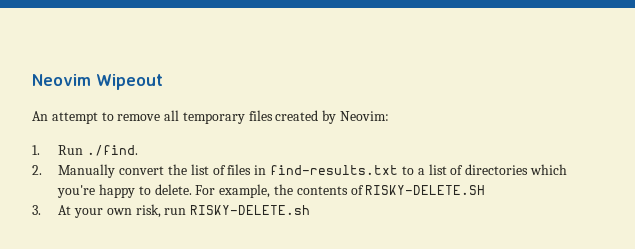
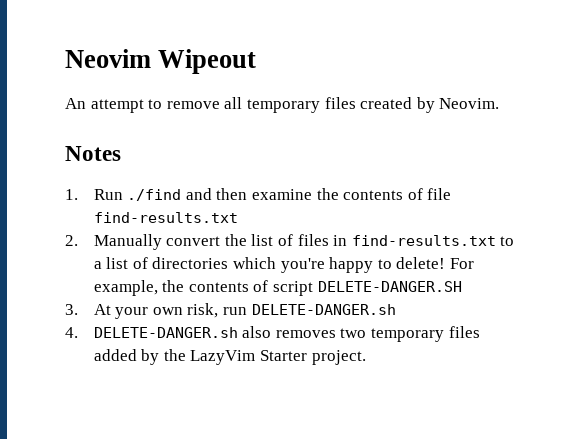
[340,111,390,121] Neovim: -> [439,98,500,109] [65,146,121,161] Neovim. // Notes
[87,145,139,156] ./find. -> [127,188,452,201] [93,212,238,223] ./find and then examine the contents of file find-results.txt
[154,184,192,195] delete. -> [396,257,446,269] delete!
[365,185,486,195] RISKY-DELETE.SH -> [272,281,462,296] script DELETE-DANGER.SH
[190,205,311,215] RISKY-DELETE.sh -> [251,304,396,315] [65,326,480,342] [93,349,366,365] DELETE-DANGER.sh // 4. DELETE-DANGER.sh also removes two temporary files added by the LazyVim Starter project.

